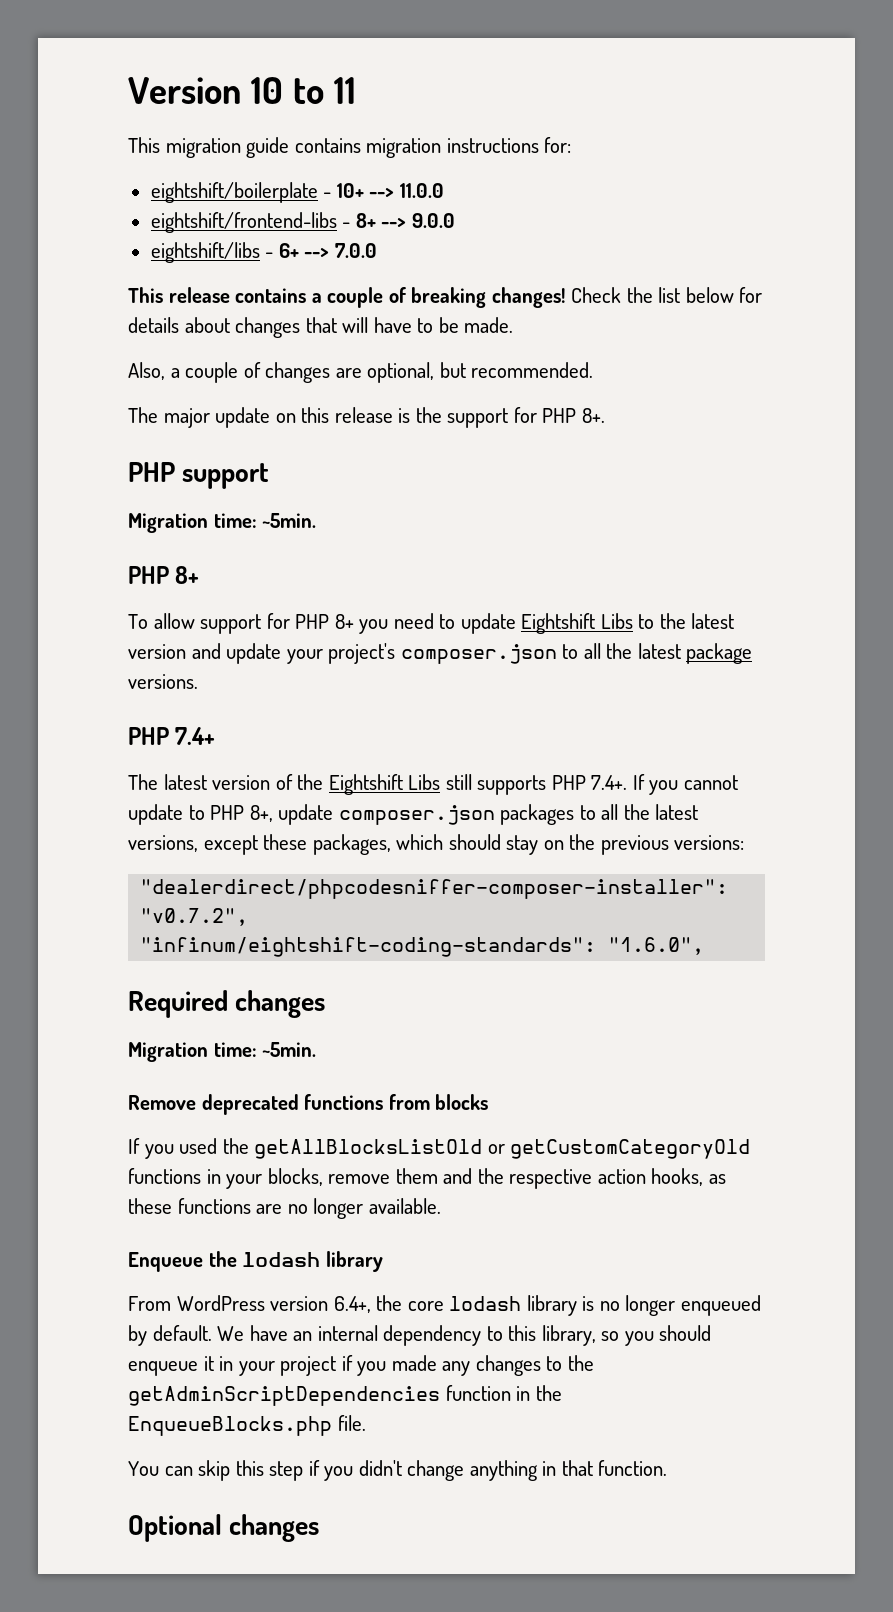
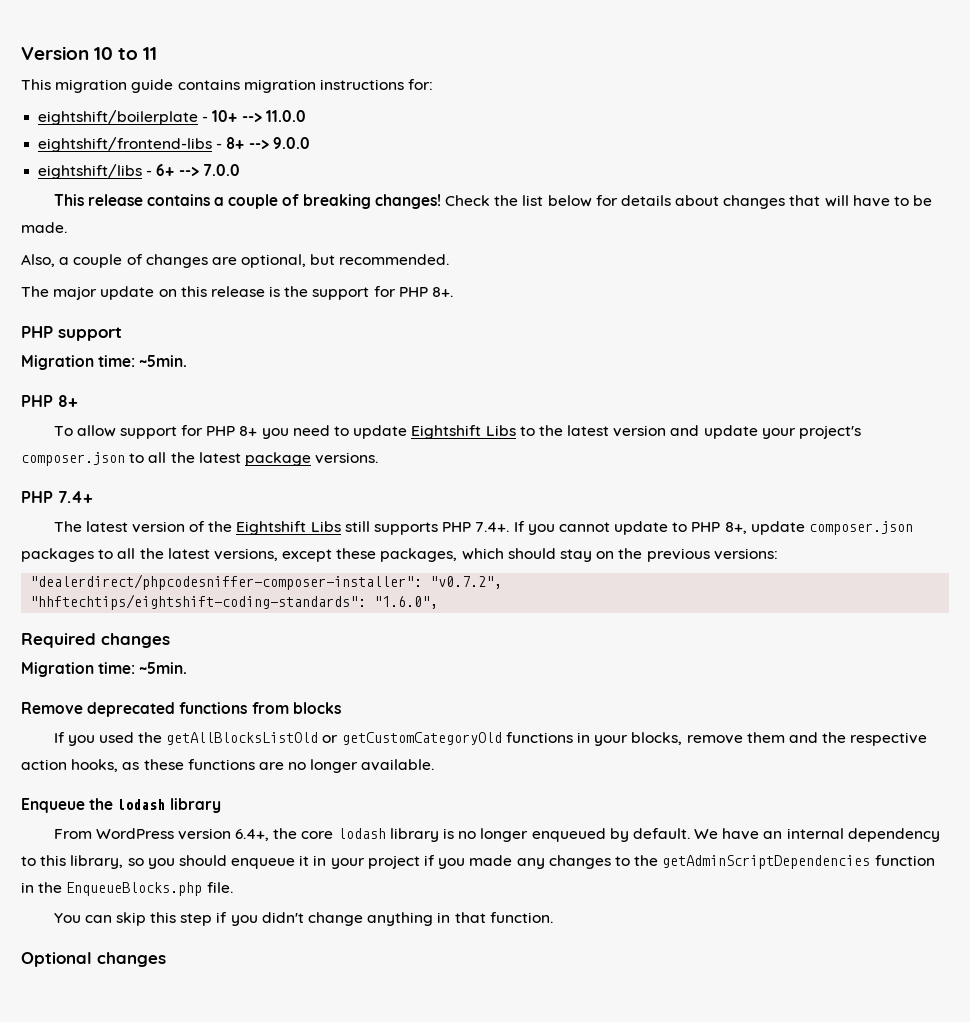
[140,937,597,957] "infinum/eightshift-coding-standards": -> [30,594,367,610] "hhftechtips/eightshift-coding-standards":

